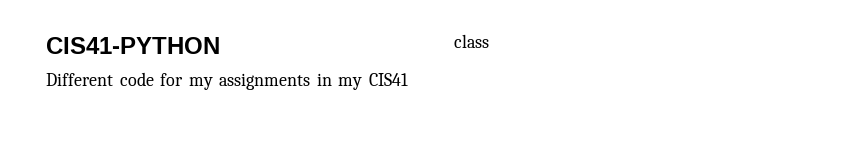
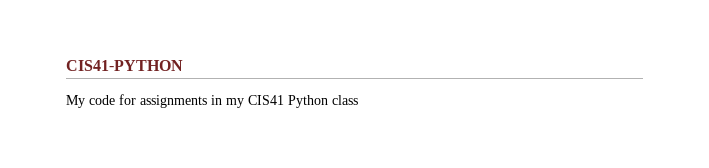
[46,73,113,86] Different -> [66,95,85,108] My
[188,77,213,90] my -> (136, 99) none
(408, 79) none -> [288,95,328,108] Python

